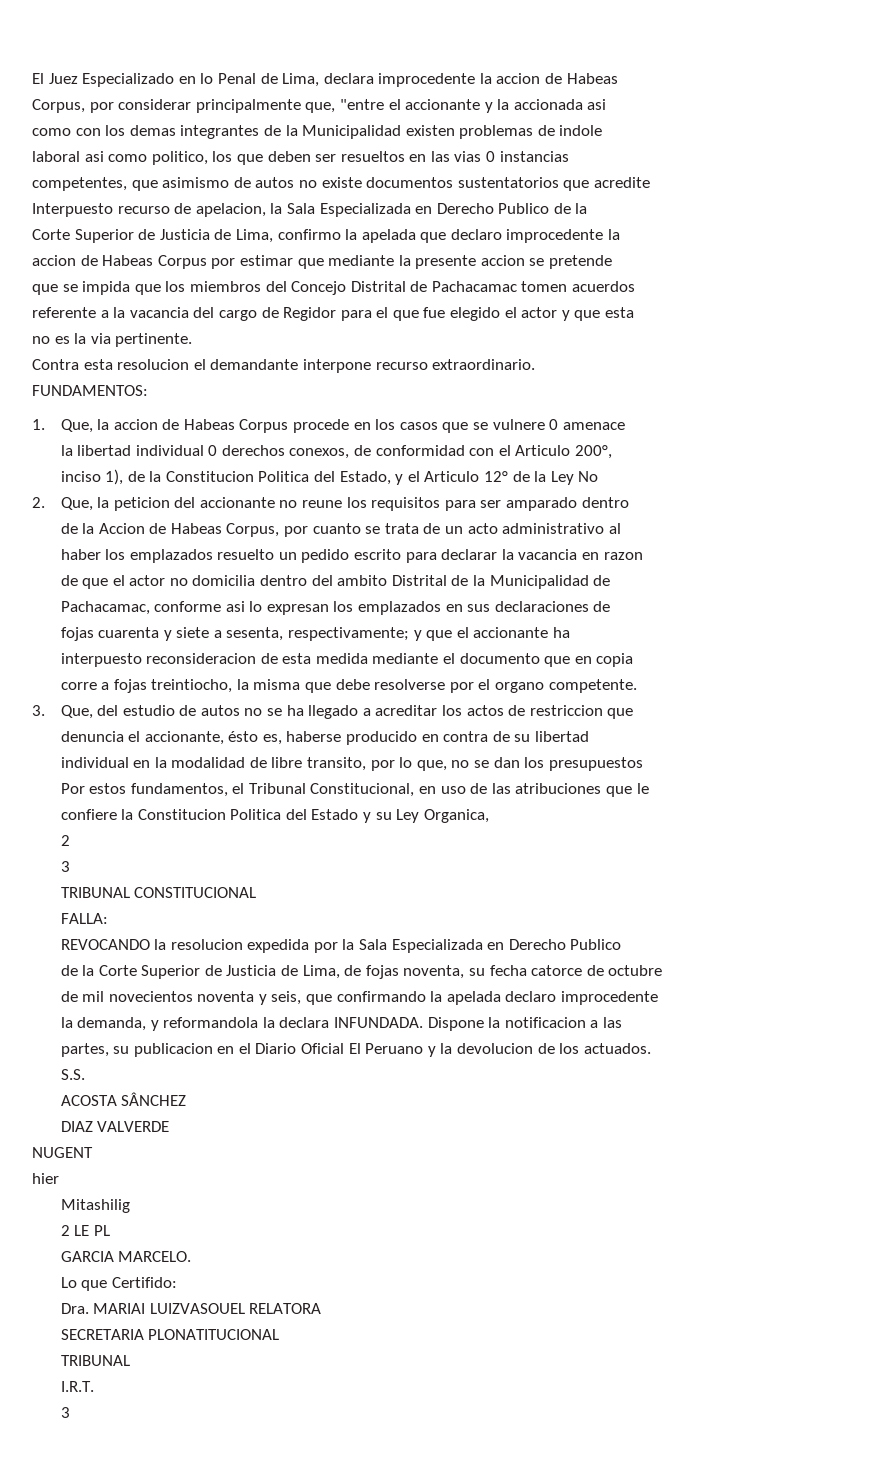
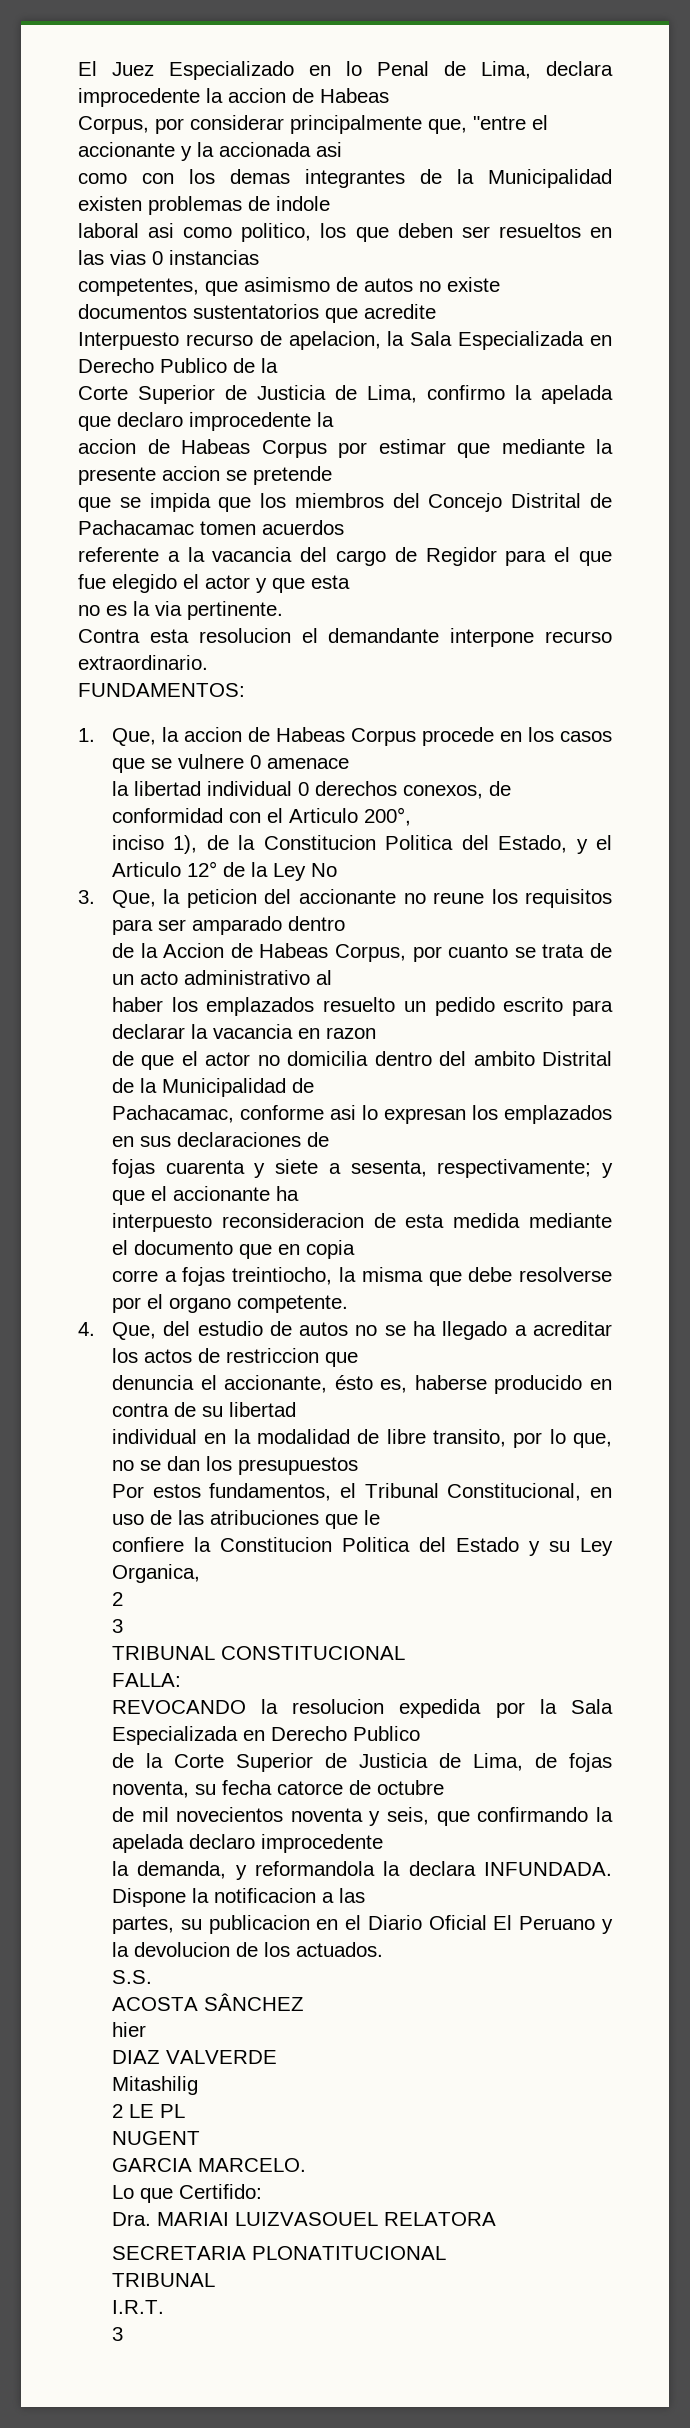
[32,497,45,508] 2. -> [78,890,95,904] 3.
[32,705,45,716] 3. -> [78,1322,95,1336] 4.
(187, 1099) none -> [111,2022,146,2037] // hier
[32,1147,93,1158] [32,1173,59,1184] // NUGENT // hier -> (277, 2057) none
(110, 1230) none -> [111,2131,200,2145] // NUGENT

